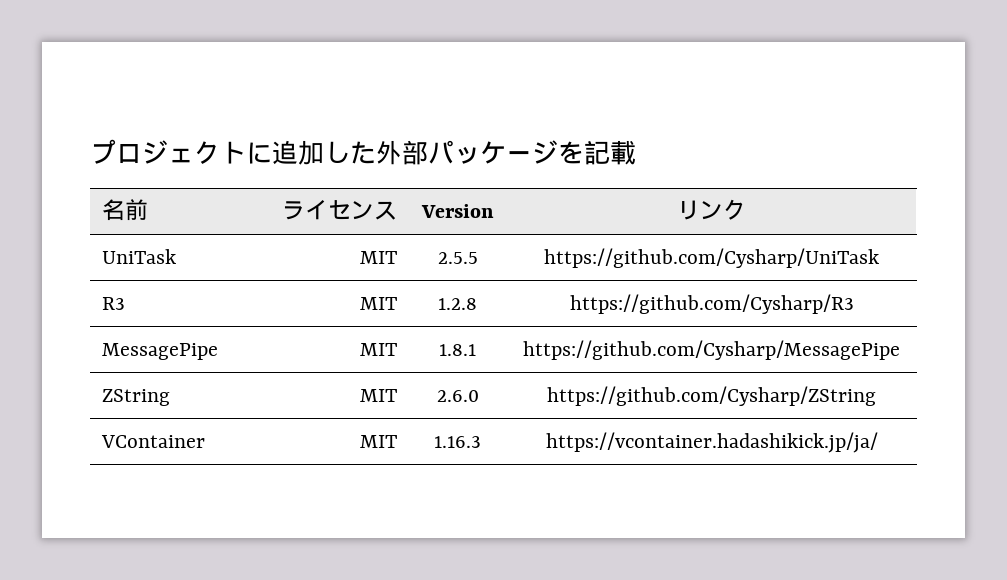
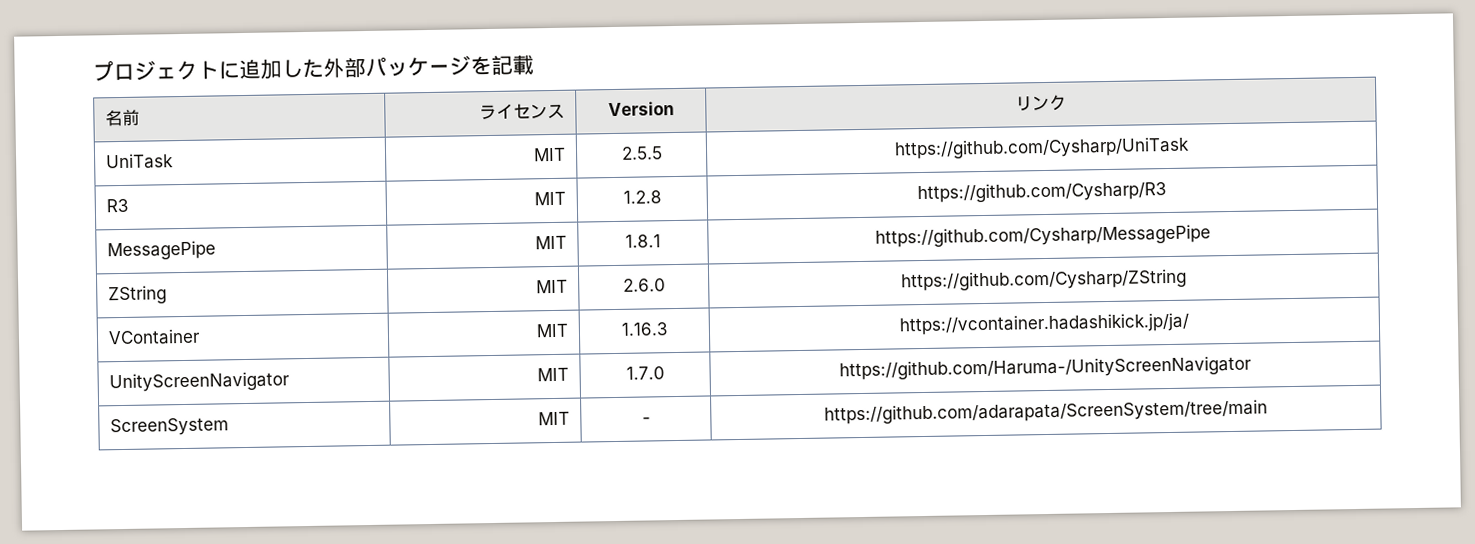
(878, 442) none -> [108,371,290,393] [537,367,570,382] [625,366,665,380] [839,355,1252,381] [109,417,229,437] [538,411,571,426] [641,417,651,424] [824,399,1268,425] // UnityScreenNavigator | MIT | 1.7.0 | https://github.com/Haruma-/UnityScreenNavigator // ScreenSystem | MIT | - | https://github.com/adarapata/ScreenSystem/tree/main

